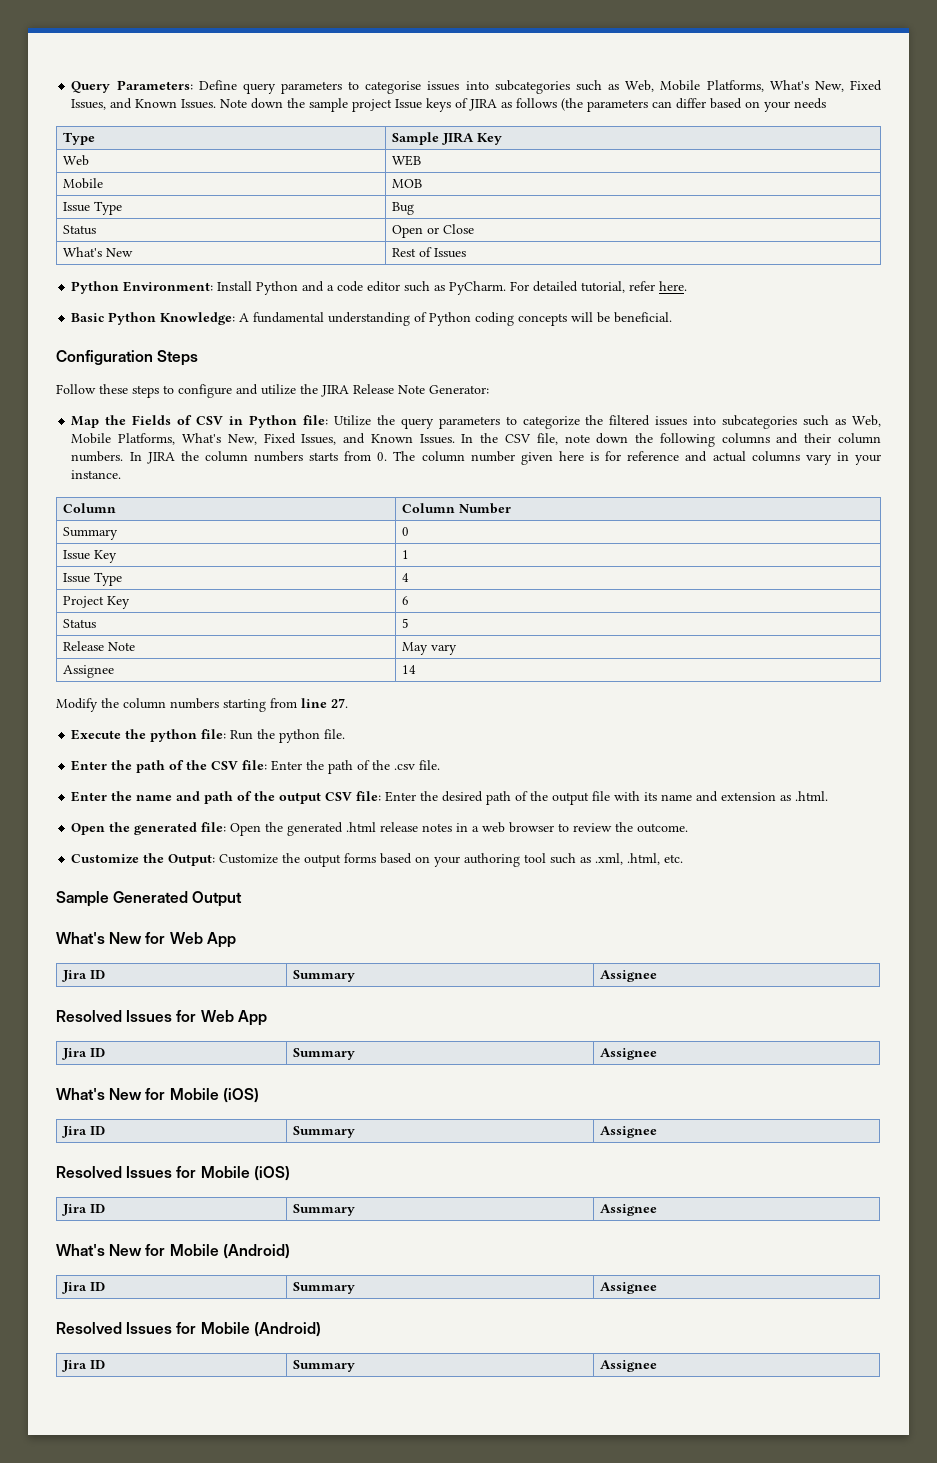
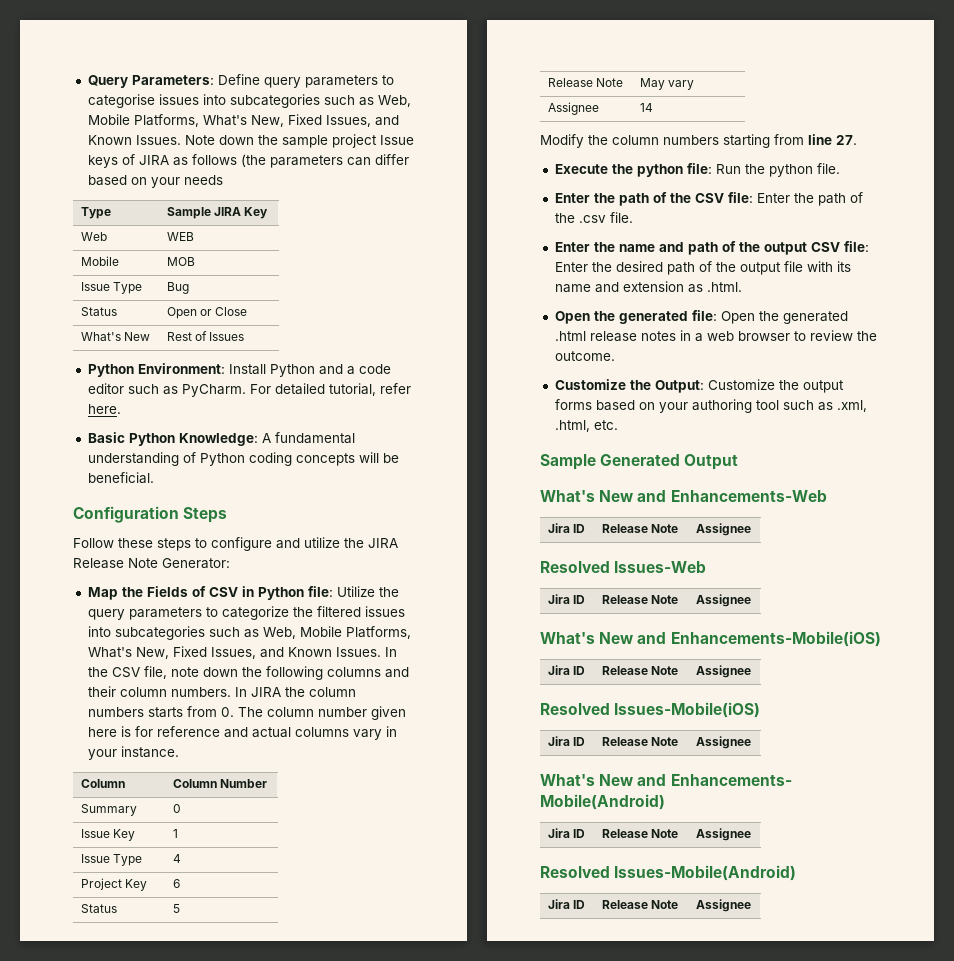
[145,932,236,948] [61,970,105,982] [292,970,355,982] [599,970,657,982] [56,1010,267,1026] [61,1048,105,1060] [292,1048,355,1060] [599,1048,657,1060] [56,1088,259,1103] [61,1126,105,1138] [292,1126,355,1138] [599,1126,657,1138] [56,1166,290,1181] [61,1204,105,1216] [292,1204,355,1216] [599,1204,657,1216] [56,1244,290,1259] [61,1282,105,1294] [292,1282,355,1294] [599,1282,657,1294] [56,1322,321,1337] [61,1360,105,1372] [292,1360,355,1372] for Web App // Jira ID | Summary | Assignee // Resolved Issues for Web App // Jira ID | Summary | Assignee // What's New for Mobile (iOS) // Jira ID | Summary | Assignee // Resolved Issues for Mobile (iOS) // Jira ID | Summary | Assignee // What's New for Mobile (Android) // Jira ID | Summary | Assignee // Resolved Issues for Mobile (Android) // Jira ID | Summary -> [637,490,827,502] [547,523,586,533] [601,524,679,533] [695,523,751,536] [540,561,707,573] [547,594,586,604] [601,595,679,604] [695,594,751,607] [540,631,881,647] [547,665,586,675] [601,666,679,675] [695,665,751,678] [540,702,761,718] [547,736,586,746] [601,737,679,746] [695,736,751,749] [540,774,792,786] [540,794,665,810] [547,828,586,838] [601,829,679,838] [695,828,751,841] [540,865,797,881] [547,899,586,909] [601,900,679,909] and Enhancements-Web // Jira ID | Release Note | Assignee // Resolved Issues-Web // Jira ID | Release Note | Assignee // What's New and Enhancements-Mobile(iOS) // Jira ID | Release Note | Assignee // Resolved Issues-Mobile(iOS) // Jira ID | Release Note | Assignee // What's New and Enhancements- Mobile(Android) // Jira ID | Release Note | Assignee // Resolved Issues-Mobile(Android) // Jira ID | Release Note

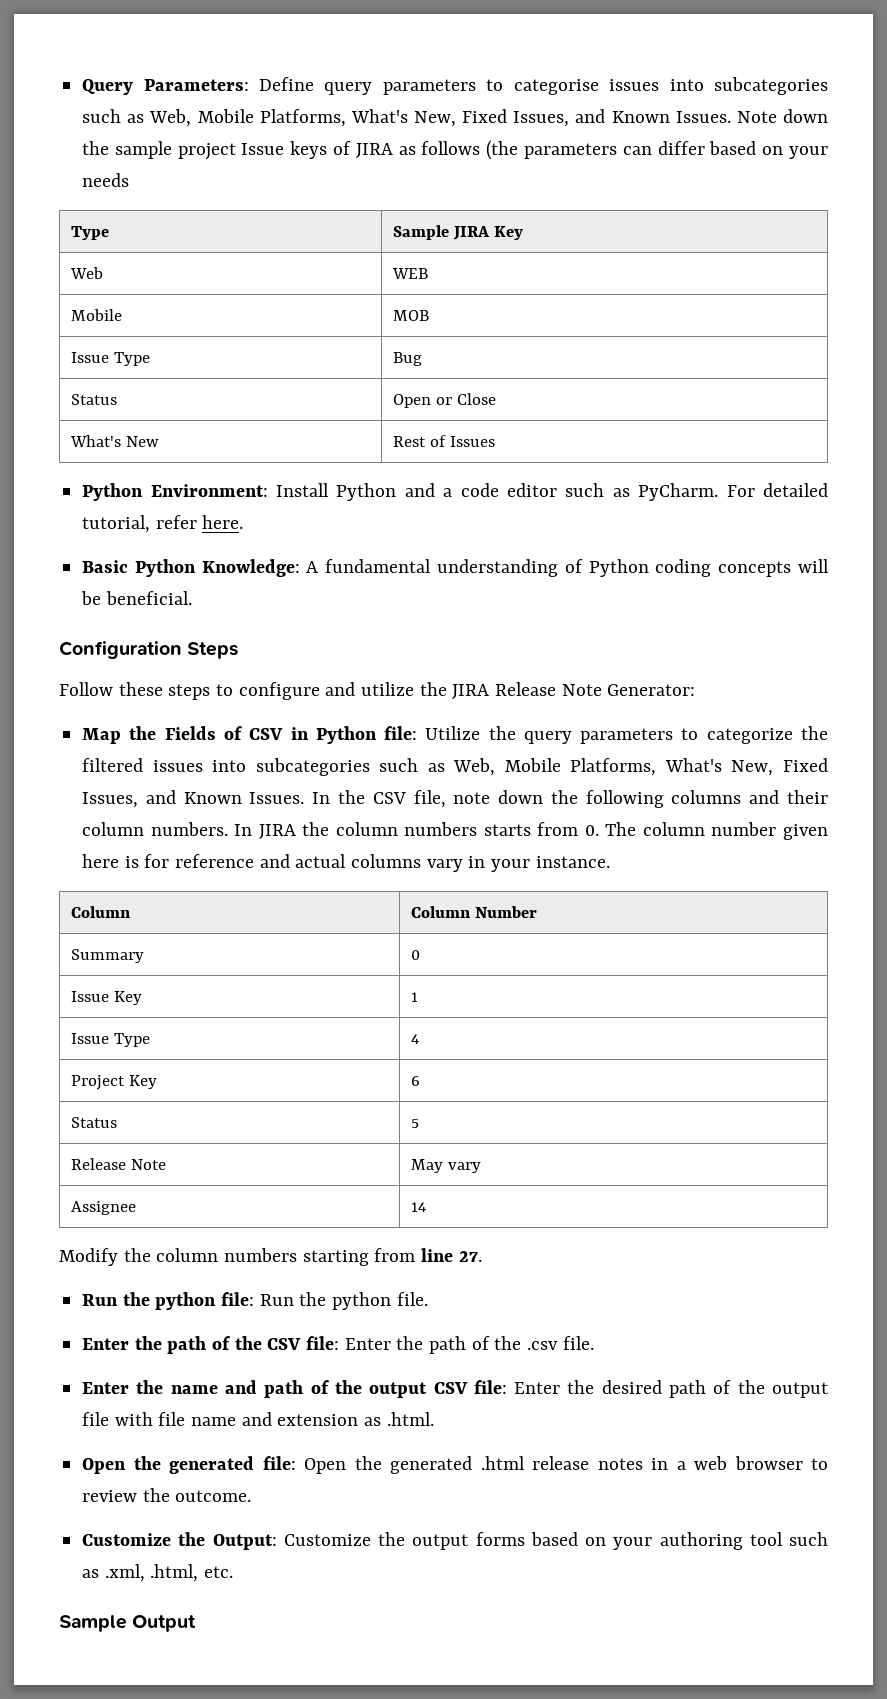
[554,164,608,174] Execute -> [82,1294,119,1306] Run
[836,261,851,272] its -> [158,1412,186,1426] file
[600,454,681,466] Generated -> (127, 1623) none
[540,490,827,502] [547,523,586,533] [601,524,679,533] [695,523,751,536] [540,561,707,573] [547,594,586,604] [601,595,679,604] [695,594,751,607] [540,631,881,647] [547,665,586,675] [601,666,679,675] [695,665,751,678] [540,702,761,718] [547,736,586,746] [601,737,679,746] [695,736,751,749] [540,774,792,786] [540,794,665,810] [547,828,586,838] [601,829,679,838] [695,828,751,841] [540,865,797,881] [547,899,586,909] [601,900,679,909] [695,899,751,912] // What's New and Enhancements-Web // Jira ID | Release Note | Assignee // Resolved Issues-Web // Jira ID | Release Note | Assignee // What's New and Enhancements-Mobile(iOS) // Jira ID | Release Note | Assignee // Resolved Issues-Mobile(iOS) // Jira ID | Release Note | Assignee // What's New and Enhancements- Mobile(Android) // Jira ID | Release Note | Assignee // Resolved Issues-Mobile(Android) // Jira ID | Release Note | Assignee -> (197, 1623) none

